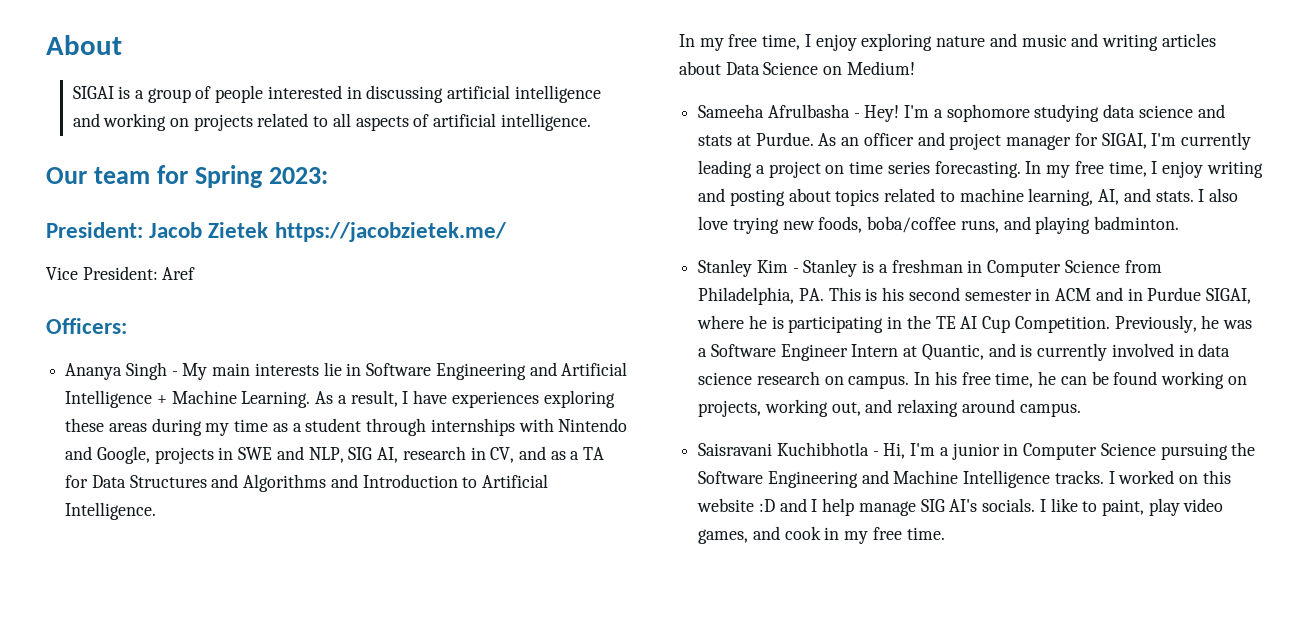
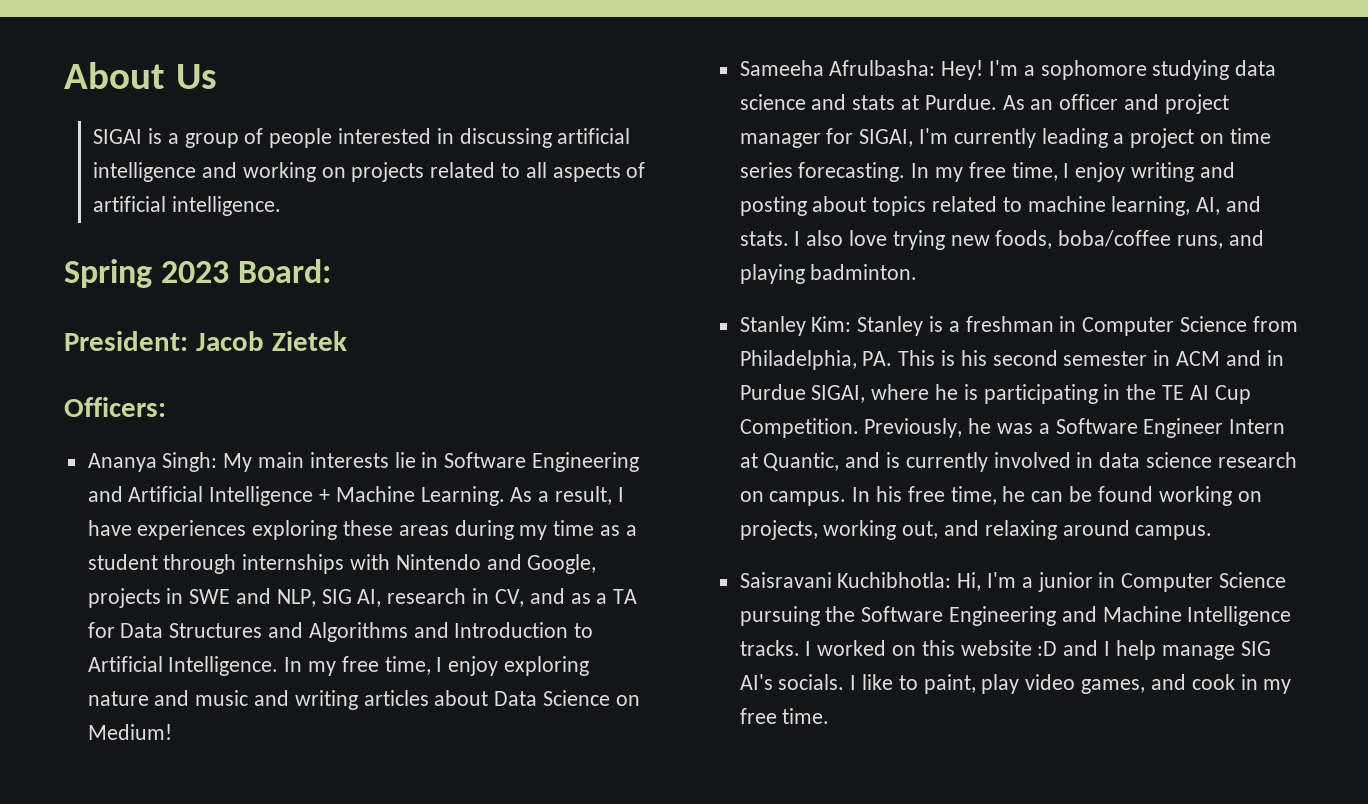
(122, 45) none -> [175,64,217,89] Us
[46,165,328,188] Our team for Spring 2023: -> [64,259,332,288] Spring 2023 Board:
[274,222,507,242] [46,266,196,280] https://jacobzietek.me/ // Vice President: Aref -> (347, 341) none
[125,362,178,380] Singh - -> [162,452,218,472] Singh:
(157, 511) // -> (279, 666) none
[767,104,860,118] Afrulbasha - -> [829,60,936,76] Afrulbasha:
[756,260,799,273] Kim - -> [811,316,852,332] Kim:
[776,442,879,456] Kuchibhotla - -> [837,572,952,588] Kuchibhotla:

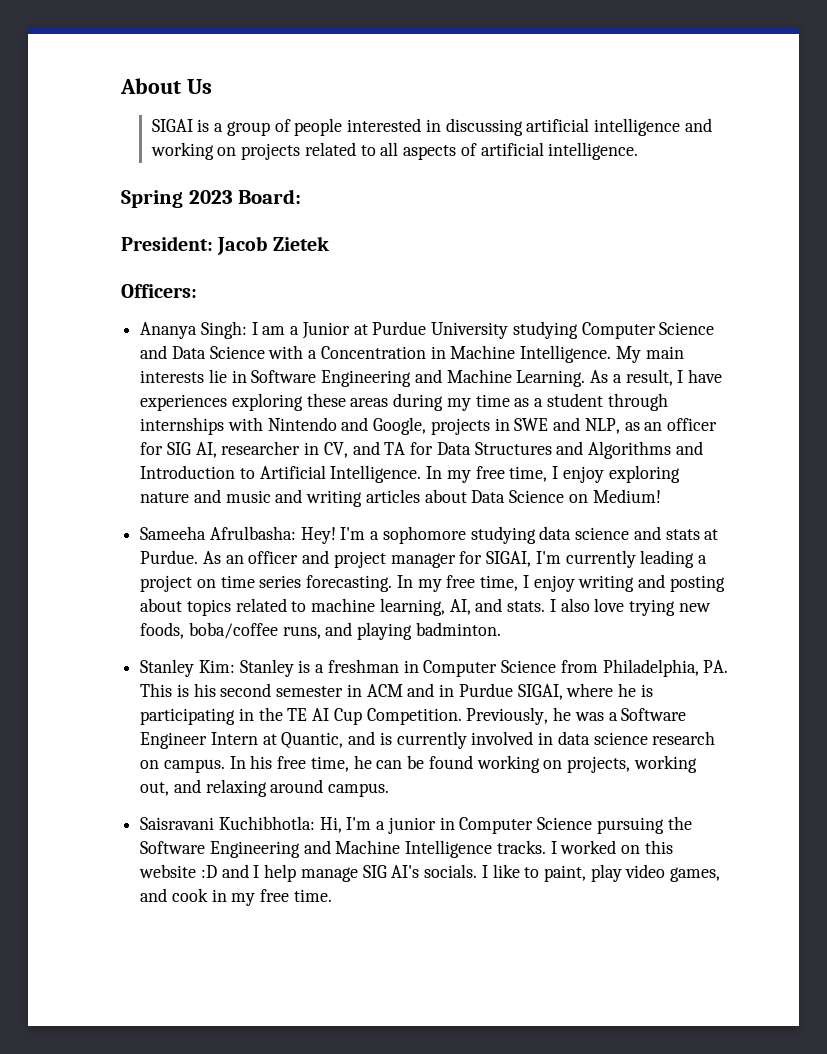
(218, 462) none -> [251,321,715,339] [140,345,612,363] I am a Junior at Purdue University studying Computer Science and Data Science with a Concentration in Machine Intelligence.
[128,486,331,506] Artificial Intelligence + -> (442, 376) none
(316, 598) none -> [624,418,717,431] [140,442,164,455] as an officer for
[387,588,467,604] research -> [221,441,301,455] researcher
[570,593,608,604] as a -> (380, 448) none

